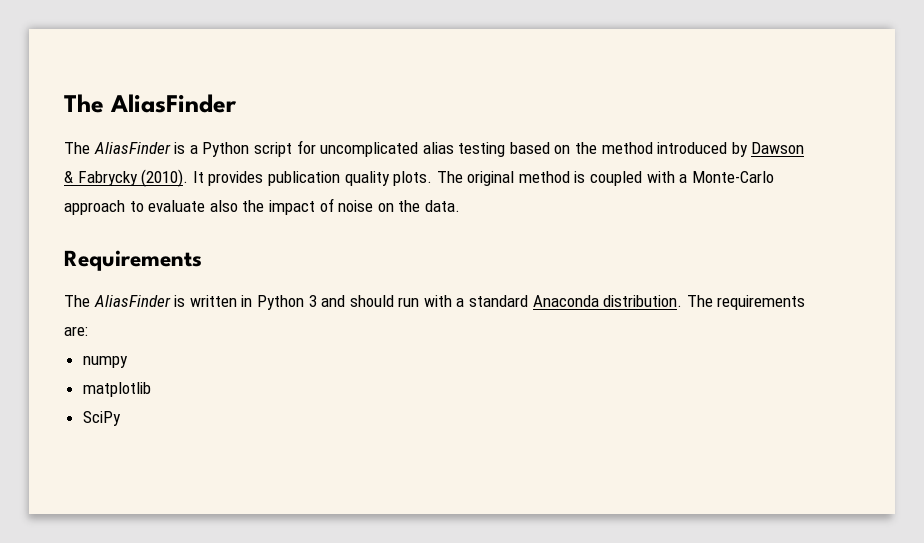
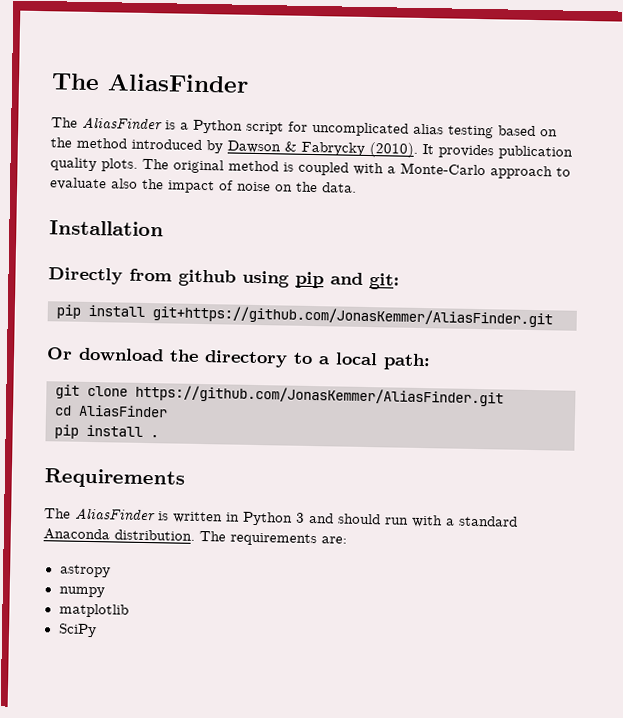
(460, 206) none -> [49,220,164,237] [48,267,400,290] [56,304,553,328] [46,347,431,371] [55,384,504,407] [54,404,168,418] [54,424,159,439] // Installation // Directly from github using pip and git: // pip install git+https://github.com/JonasKemmer/AliasFinder.git // Or download the directory to a local path: // git clone https://github.com/JonasKemmer/AliasFinder.git // cd AliasFinder // pip install .
(88, 331) none -> [59,564,111,578] // astropy

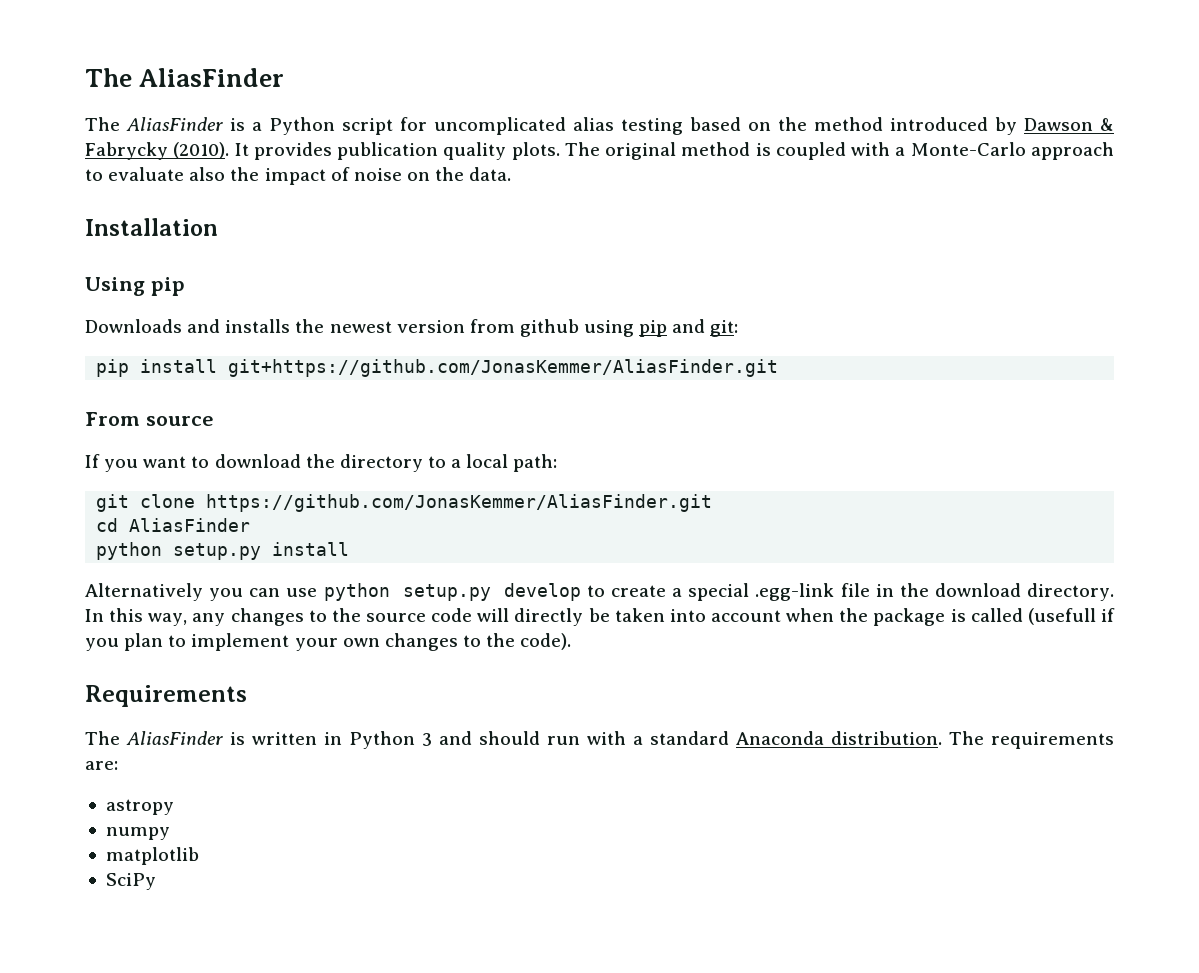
[48,267,123,285] Directly -> [85,277,185,296] [85,319,465,333] Using pip // Downloads and installs the newest version
[46,347,73,360] Or -> [85,412,214,426] [85,454,210,472] From source // If you want to
[54,424,159,439] pip install . -> [96,542,350,560] [85,583,1114,601] [85,608,1115,626] [85,633,572,651] python setup.py install // Alternatively you can use python setup.py develop to create a special .egg-link file in the download directory. In this way, any changes to the source code will directly be taken into account when the package is called (usefull if you plan to implement your own changes to the code).

